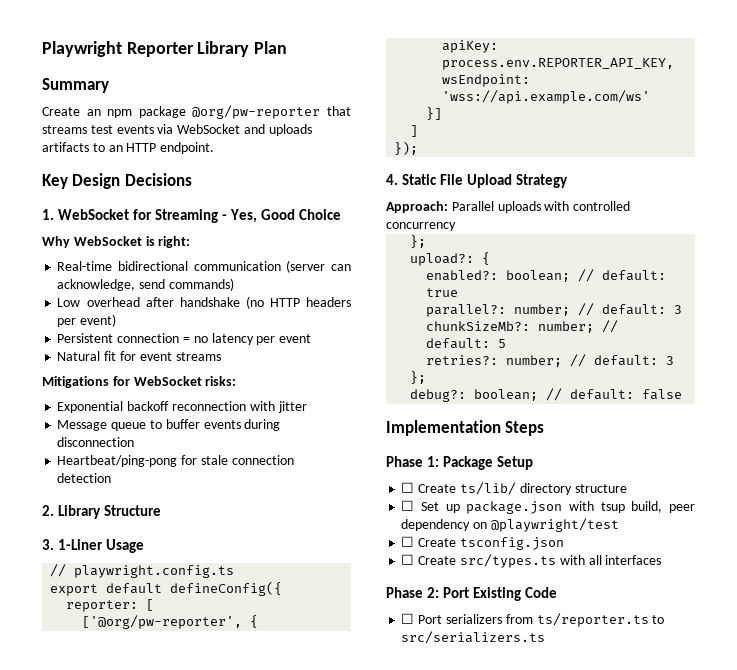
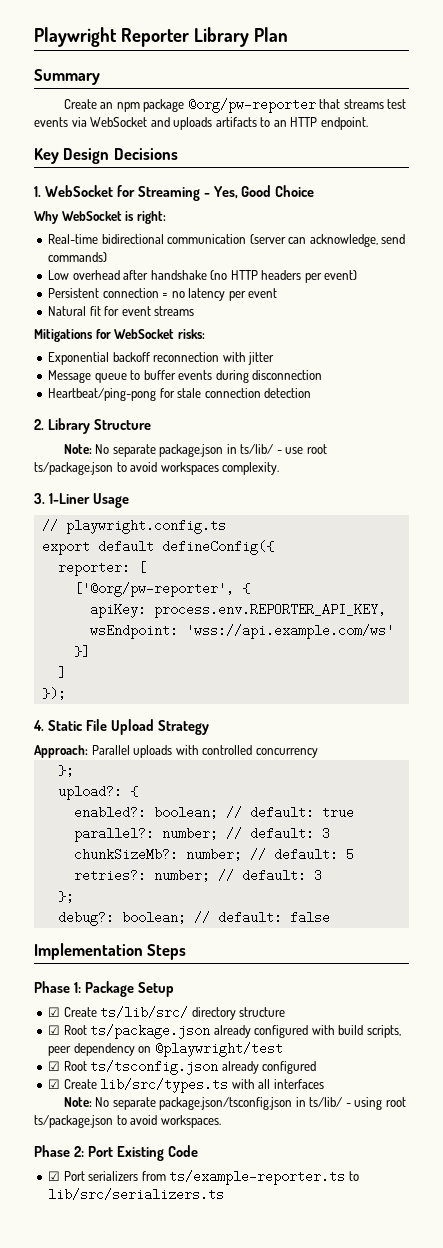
(162, 510) none -> [63,444,327,457] [34,462,280,475] // Note: No separate package.json in ts/lib/ - use root ts/package.json to avoid workspaces complexity.
[401,482,516,495] ☐ Create ts/lib/ -> [48,1006,189,1019] ☑ Create ts/lib/src/
[401,500,695,514] [401,518,619,532] [401,536,564,550] [401,554,662,568] ☐ Set up package.json with tsup build, peer dependency on @playwright/test // ☐ Create tsconfig.json // ☐ Create src/types.ts with all interfaces -> [48,1024,401,1039] [48,1042,283,1057] [48,1060,317,1075] [48,1078,324,1093] [63,1097,406,1110] [34,1115,221,1128] ☑ Root ts/package.json already configured with build scripts, peer dependency on @playwright/test // ☑ Root ts/tsconfig.json already configured // ☑ Create lib/src/types.ts with all interfaces // Note: No separate package.json/tsconfig.json in ts/lib/ - using root ts/package.json to avoid workspaces.
[401,613,415,624] ☐ -> [48,1171,61,1181] ☑
[536,613,665,627] [401,631,546,644] ts/reporter.ts to src/serializers.ts -> [169,1170,359,1185] [48,1188,225,1201] ts/example-reporter.ts to lib/src/serializers.ts

